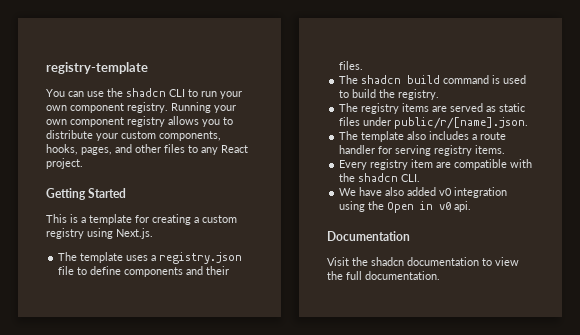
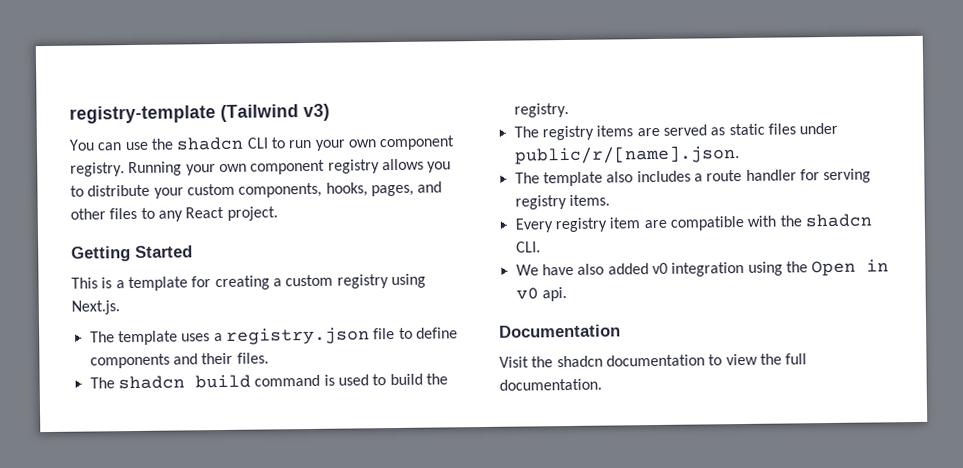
(148, 68) none -> [220,103,330,122] (Tailwind v3)

